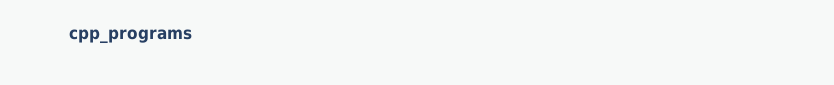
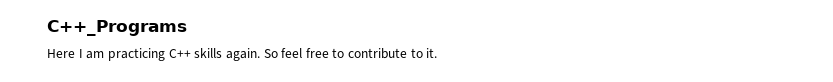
[69,29,192,44] cpp_programs -> [47,20,187,36] [47,48,438,61] C++_Programs // Here I am practicing C++ skills again. So feel free to contribute to it.

